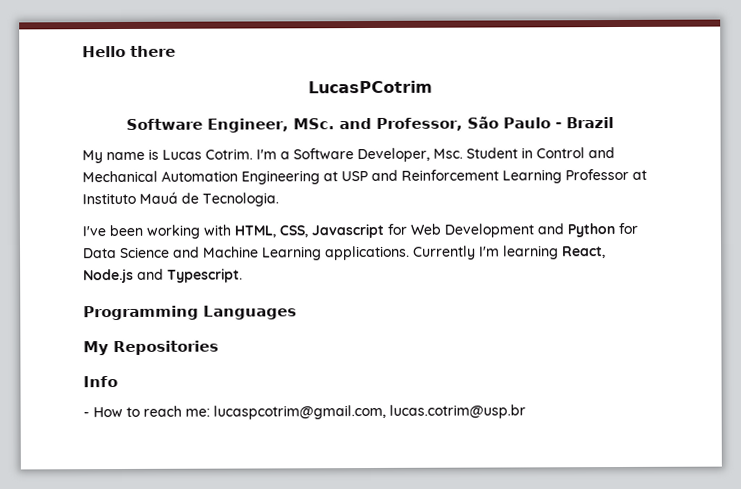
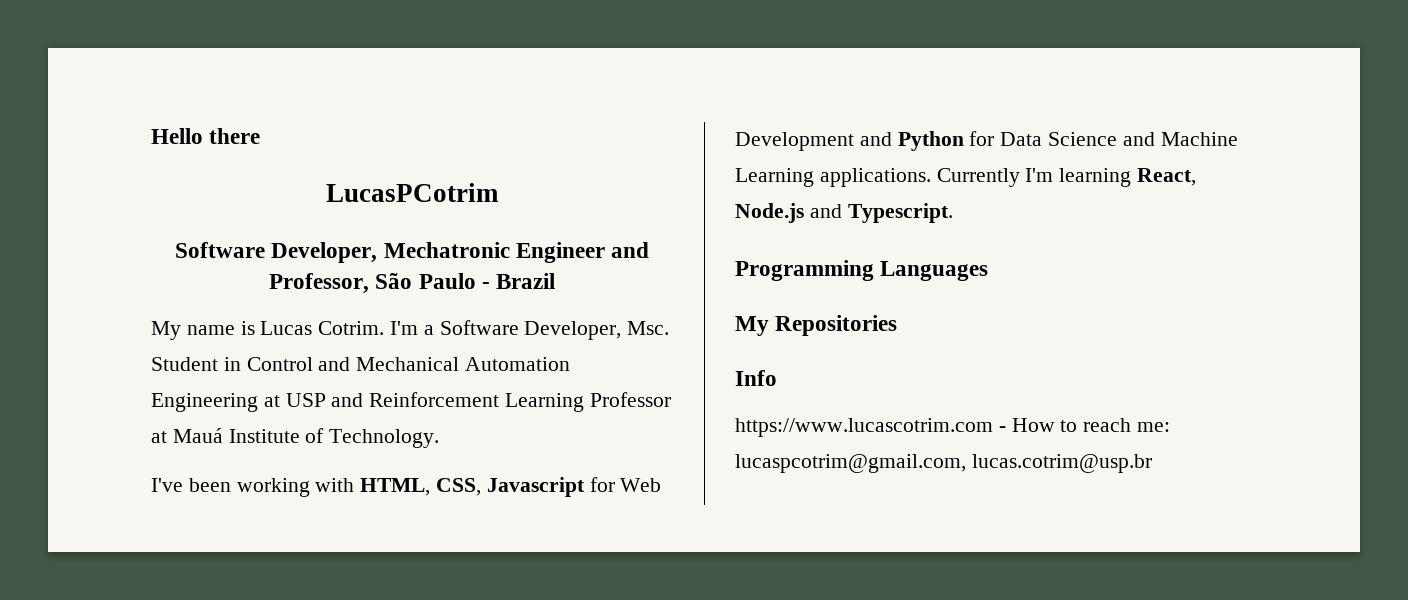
[207,118,335,133] Engineer, MSc. -> [271,242,605,263] Developer, Mechatronic Engineer
[82,191,279,207] Instituto Mauá de Tecnologia. -> [172,428,440,448] Mauá Institute of Technology.
(118, 382) none -> [735,418,993,437] https://www.lucascotrim.com

